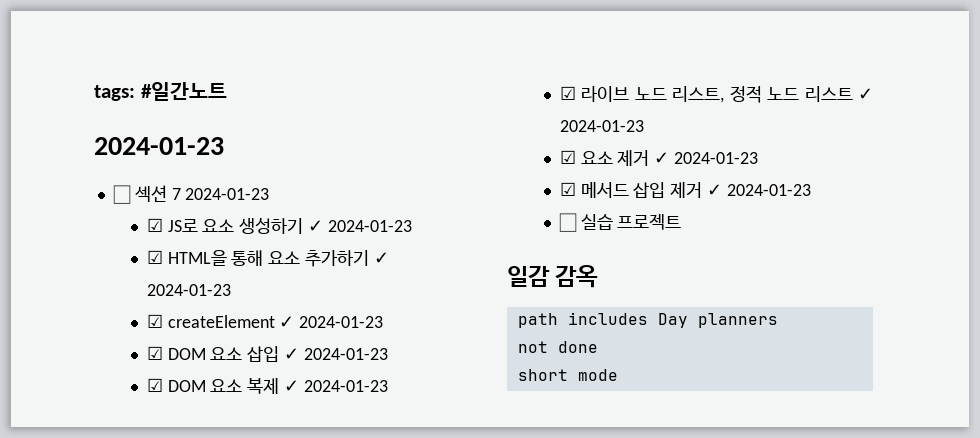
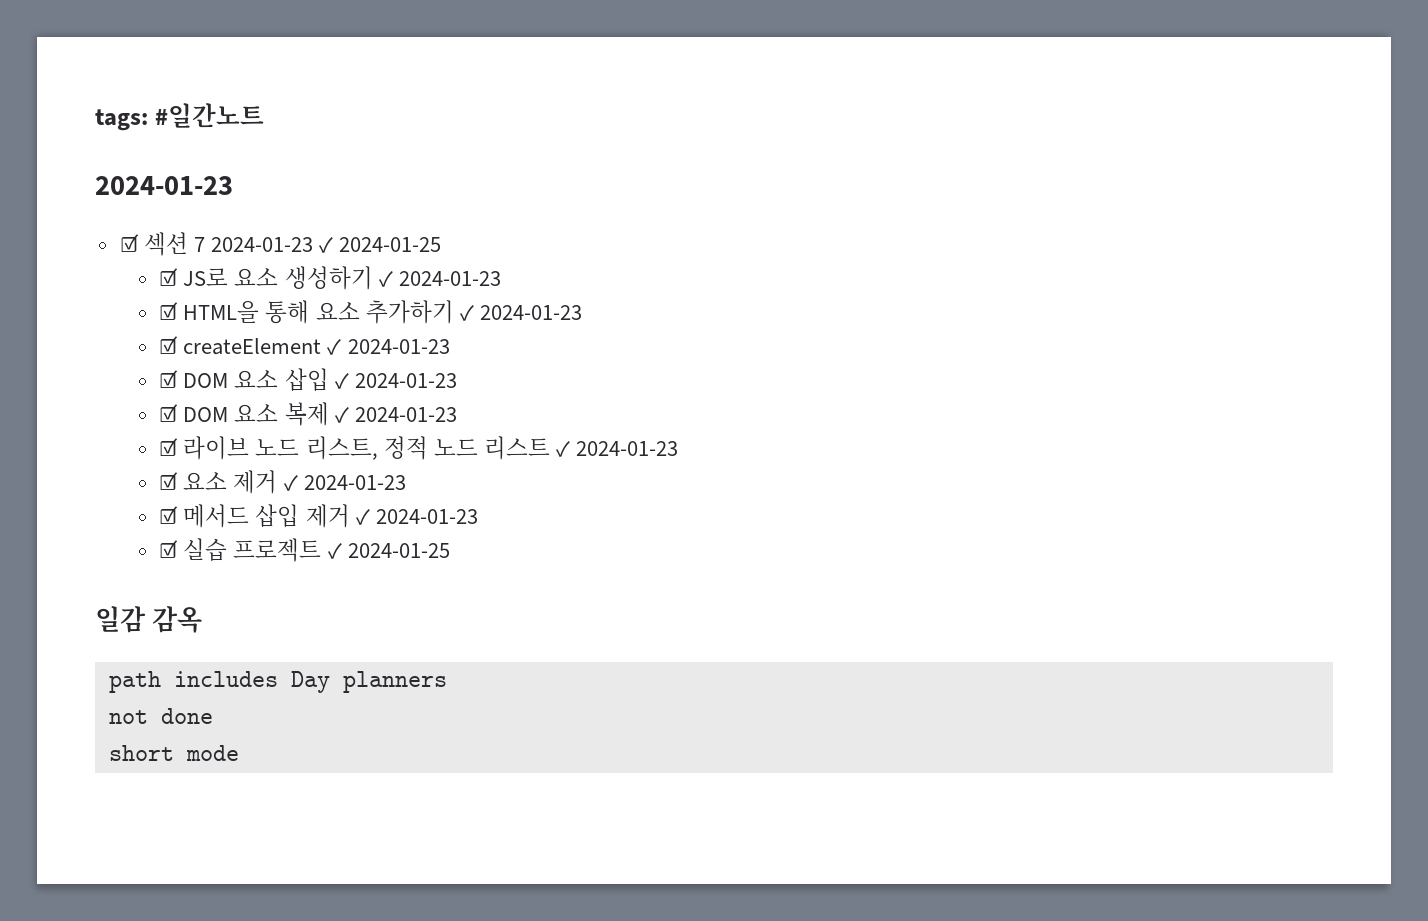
[112,185,131,204] ☐ -> [119,234,139,252] ☑
(270, 194) none -> [319,237,442,253] ✓ 2024-01-25
[558,213,577,232] ☐ -> [159,540,179,558] ☑
(682, 222) none -> [327,543,450,559] ✓ 2024-01-25

